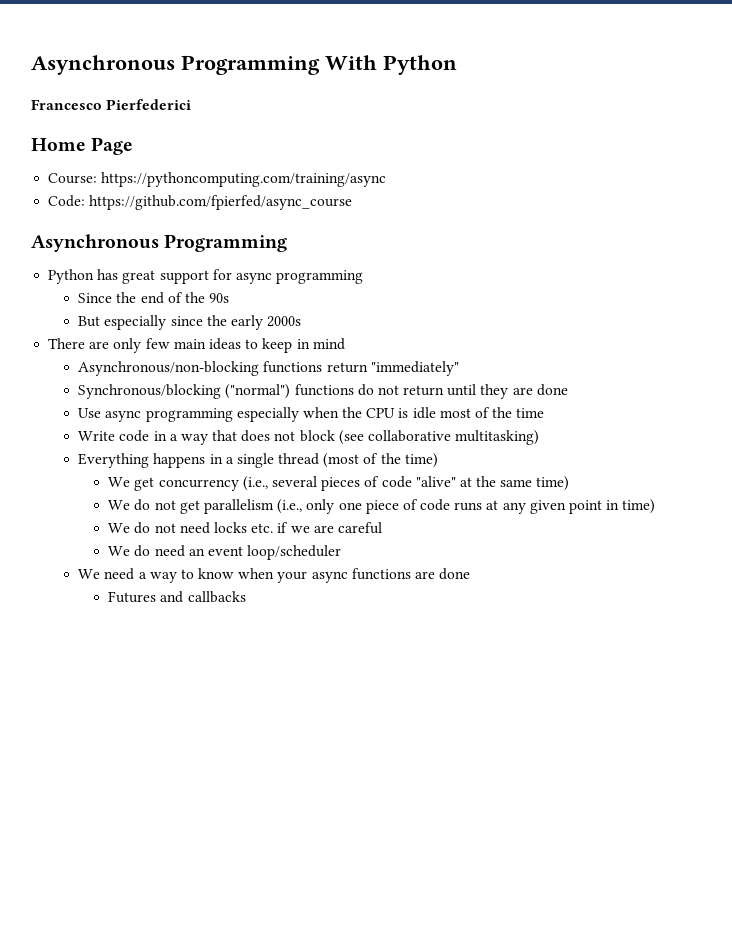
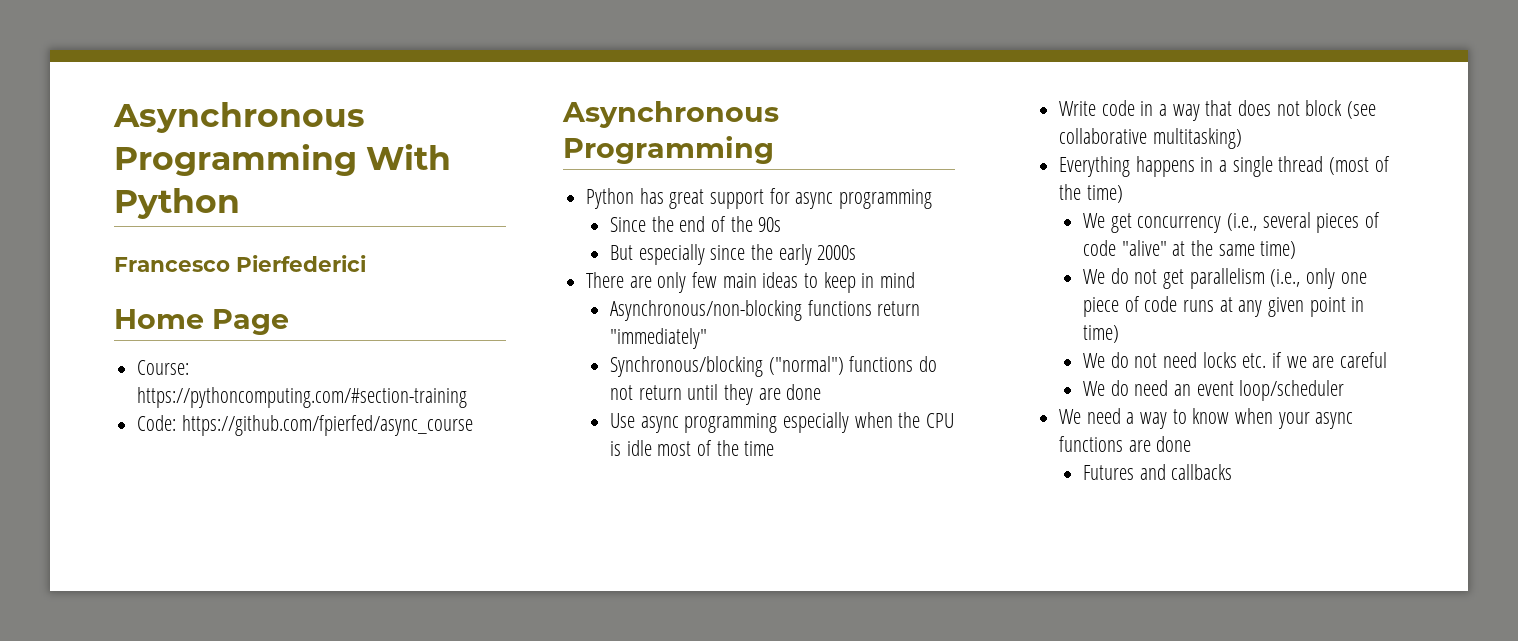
[101,172,387,187] https://pythoncomputing.com/training/async -> [137,387,468,408] https://pythoncomputing.com/#section-training

